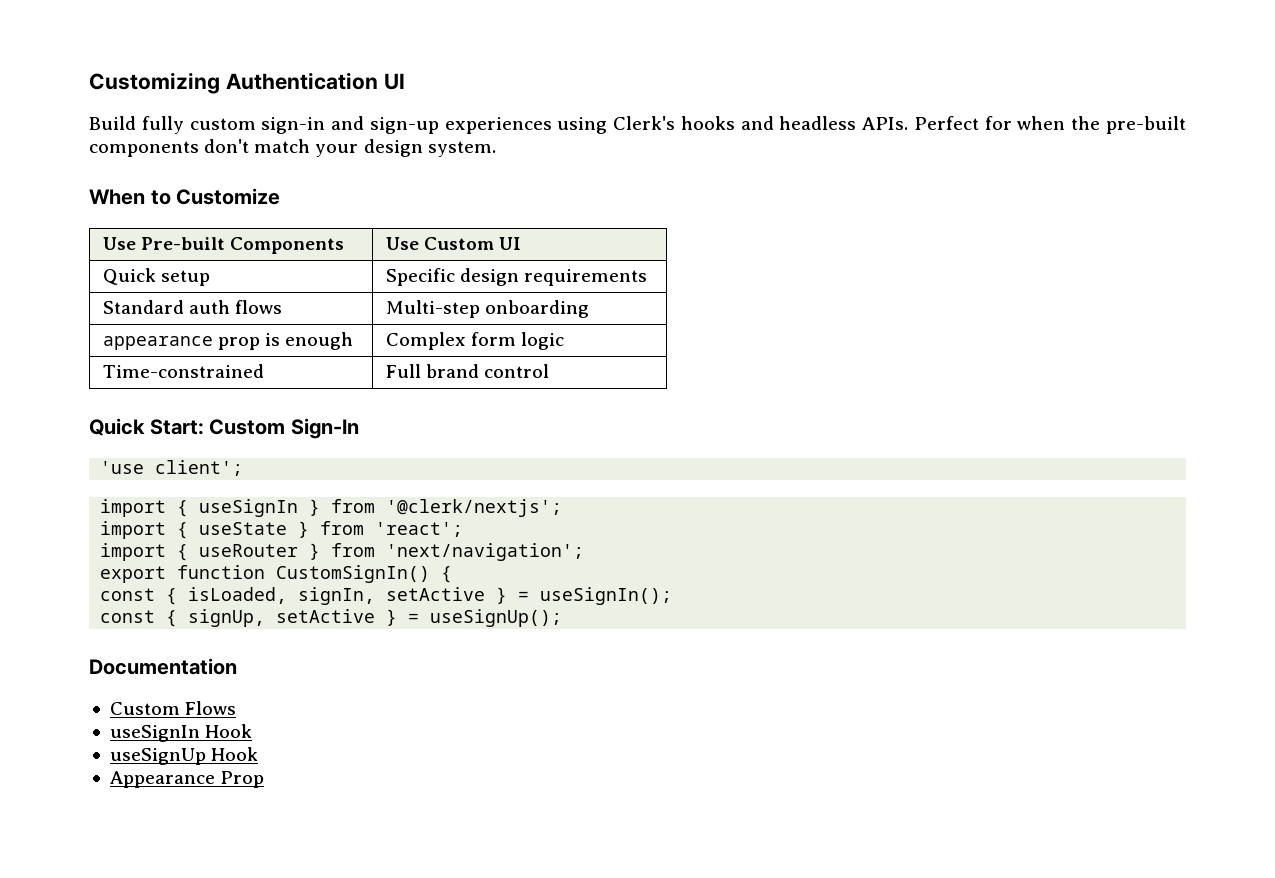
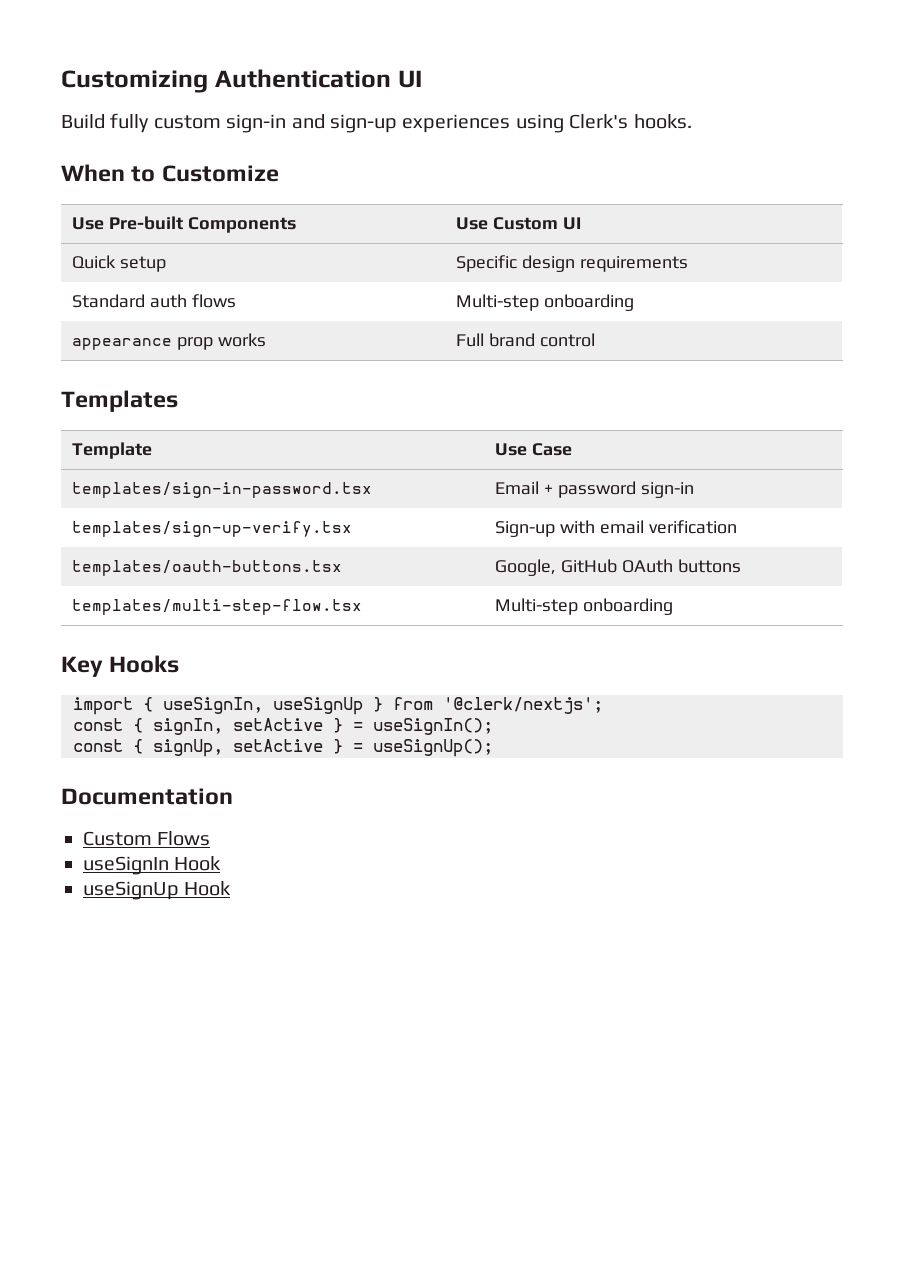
[680,116,1186,134] [89,139,496,157] hooks and headless APIs. Perfect for when the pre-built components don't match your design system. -> [633,114,692,129] hooks.
[265,332,354,350] [385,332,565,350] [102,364,264,378] [385,364,550,378] [89,418,359,439] [100,460,244,476] [100,499,299,517] is enough | Complex form logic // Time-constrained | Full brand control // Quick Start: Custom Sign-In // 'use client'; // import { useSignIn -> [217,333,266,347] [456,333,595,347] [61,390,178,412] [72,442,153,459] [495,443,572,456] [72,482,373,498] [495,481,694,498] [72,521,353,537] [495,520,737,537] [72,560,343,576] [495,559,741,576] [72,599,363,615] [495,598,673,615] [61,655,180,677] [73,697,363,715] works | Full brand control // Templates // Template | Use Case // templates/sign-in-password.tsx | Email + password sign-in // templates/sign-up-verify.tsx | Sign-up with email verification // templates/oauth-buttons.tsx | Google, GitHub OAuth buttons // templates/multi-step-flow.tsx | Multi-step onboarding // Key Hooks // import { useSignIn, useSignUp
[100,521,464,539] [100,543,585,561] [100,565,453,583] [100,587,288,605] // import { useState } from 'react'; // import { useRouter } from 'next/navigation'; // export function CustomSignIn() { // const { isLoaded, -> [73,718,143,733] // const {
[109,771,265,788] // Appearance Prop -> (232, 888) none

